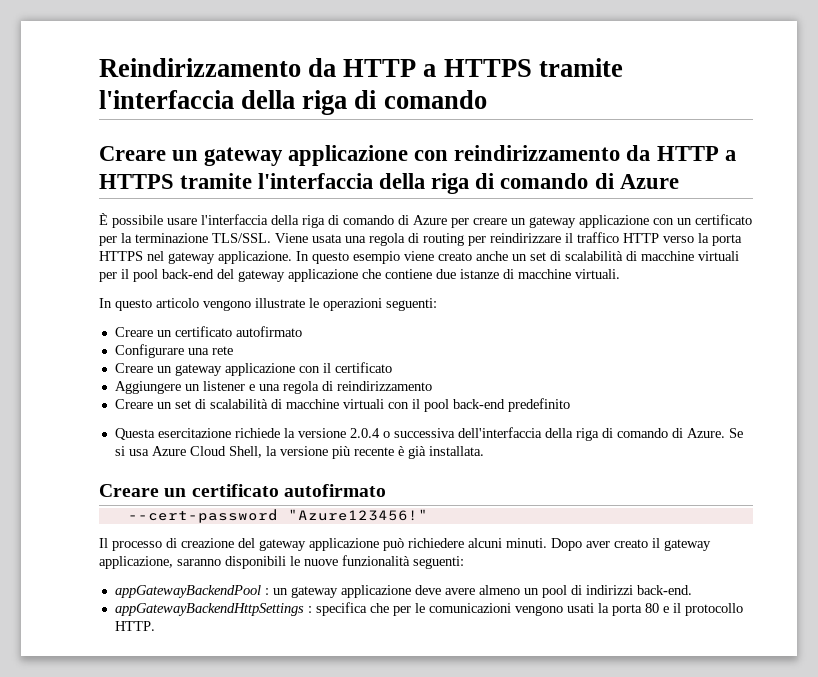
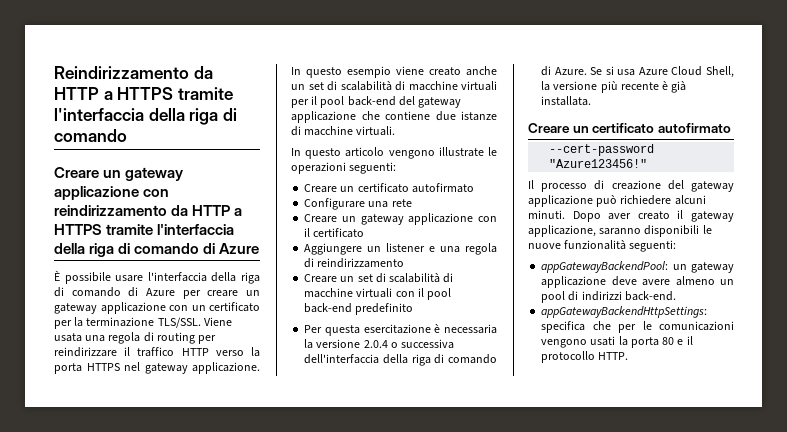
[114,428,280,440] Questa esercitazione richiede -> [304,324,497,336] Per questa esercitazione è necessaria
[114,585,269,598] appGatewayBackendPool : -> [541,261,669,273] appGatewayBackendPool:
[114,603,312,616] appGatewayBackendHttpSettings : -> [541,306,708,318] appGatewayBackendHttpSettings:

